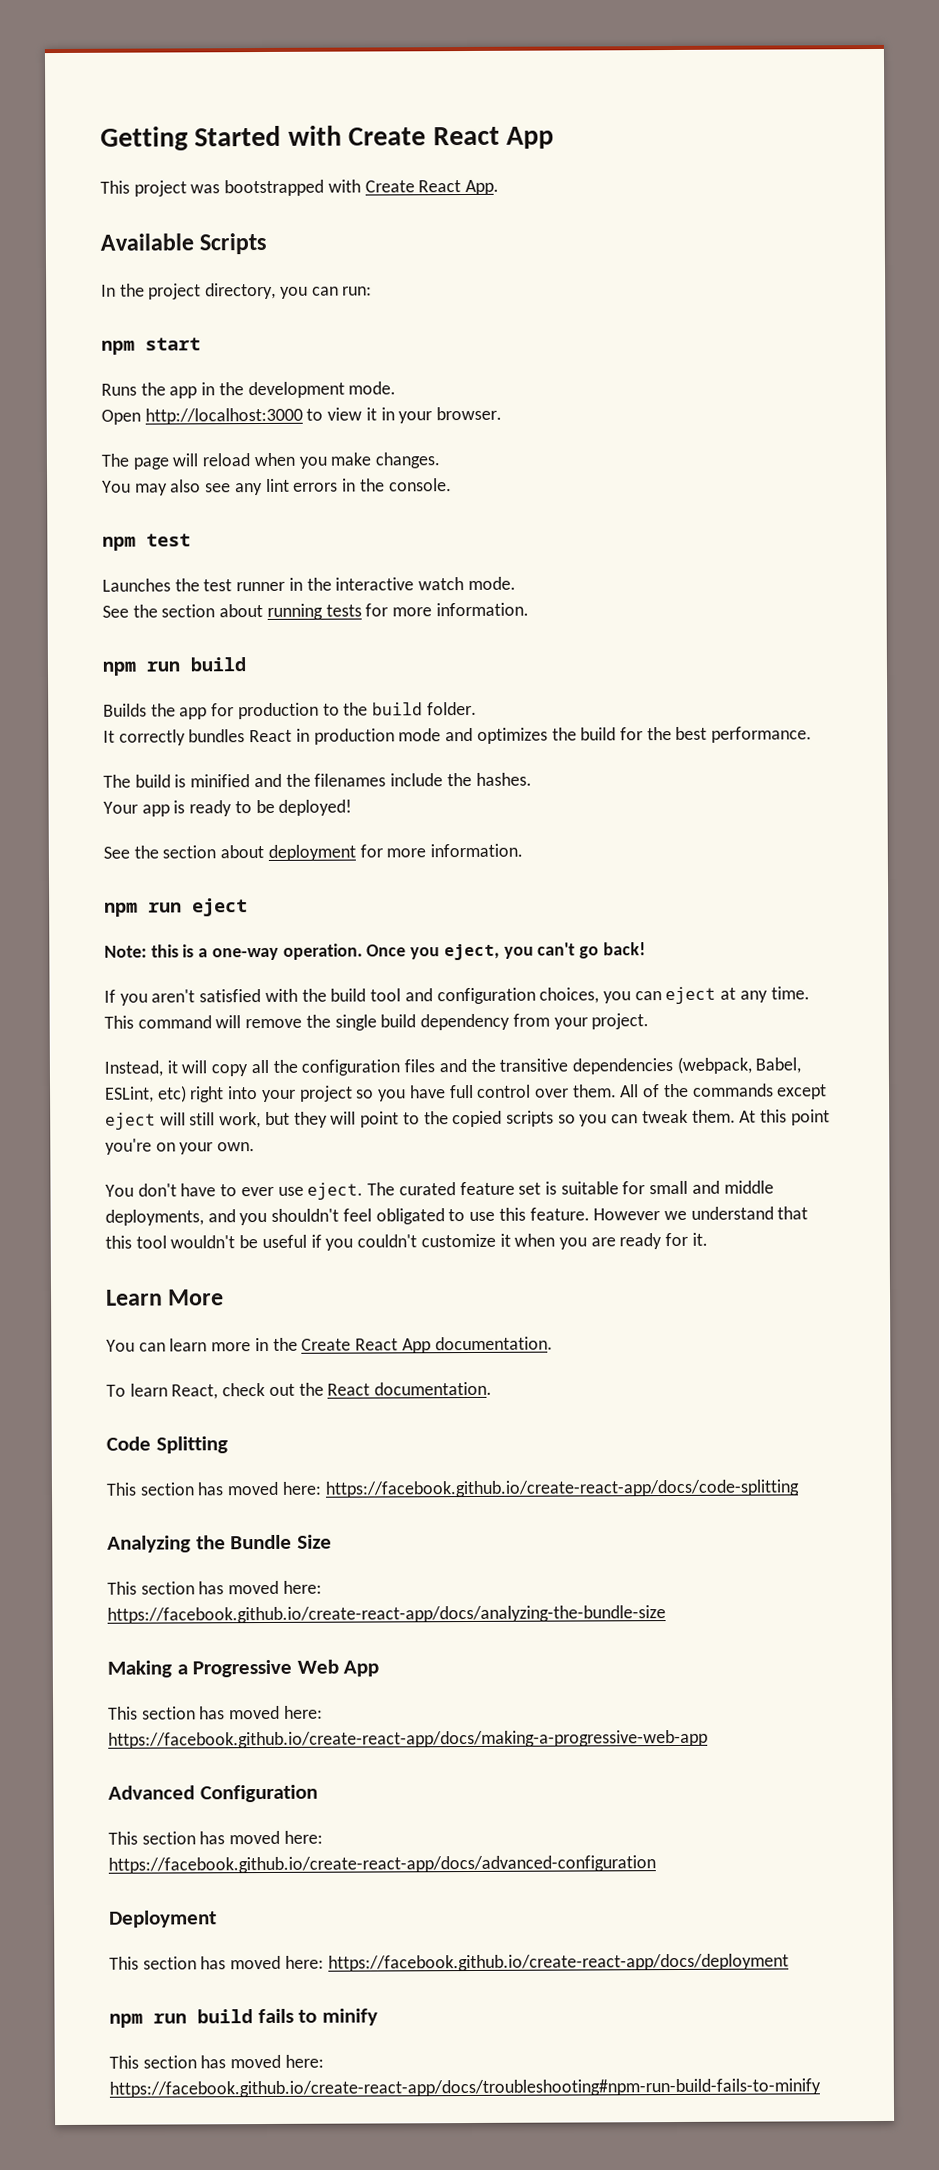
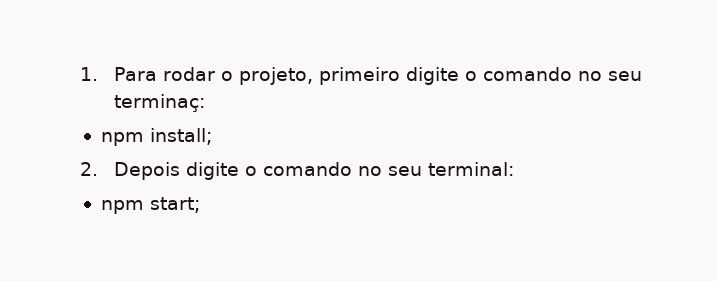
[100,125,555,151] [100,179,500,197] [100,232,268,255] [101,282,373,300] [101,337,201,355] [101,381,397,399] [101,406,503,425] [101,452,441,470] [102,478,452,496] [102,533,191,551] [102,576,516,592] [102,602,529,620] [102,657,246,676] [103,701,477,720] [103,726,813,746] [103,772,532,788] [103,799,353,817] [103,843,524,861] [104,898,248,917] [104,942,646,961] [104,986,810,1006] [104,1013,650,1031] [104,1056,802,1077] [105,1083,828,1103] [105,1109,830,1130] [105,1138,256,1155] [105,1180,774,1200] [105,1206,809,1226] [105,1232,708,1251] [105,1289,225,1306] [106,1336,553,1354] [106,1381,493,1400] [106,1436,228,1454] [106,1479,800,1498] [107,1534,332,1553] [107,1580,322,1595] [107,1605,666,1624] [107,1659,380,1678] [108,1705,323,1720] [108,1729,708,1749] [108,1784,318,1803] [108,1830,323,1845] [108,1855,656,1874] [109,1910,217,1928] [109,1953,789,1972] [109,2008,378,2028] [109,2054,324,2069] [109,2078,821,2098] Getting Started with Create React App // This project was bootstrapped with Create React App. // Available Scripts // In the project directory, you can run: // npm start // Runs the app in the development mode. // Open http://localhost:3000 to view it in your browser. // The page will reload when you make changes. // You may also see any lint errors in the console. // npm test // Launches the test runner in the interactive watch mode. // See the section about running tests for more information. // npm run build // Builds the app for production to the build folder. // It correctly bundles React in production mode and optimizes the build for the best performance. // The build is minified and the filenames include the hashes. // Your app is ready to be deployed! // See the section about deployment for more information. // npm run eject // Note: this is a one-way operation. Once you eject, you can't go back! // If you aren't satisfied with the build tool and configuration choices, you can eject at any time. This command will remove the single build dependency from your project. // Instead, it will copy all the configuration files and the transitive dependencies (webpack, Babel, ESLint, etc) right into your project so you have full control over them. All of the commands except eject will still work, but they will point to the copied scripts so you can tweak them. At this point you're on your own. // You don't have to ever use eject. The curated feature set is suitable for small and middle deployments, and you shouldn't feel obligated to use this feature. However we understand that this tool wouldn't be useful if you couldn't customize it when you are ready for it. // Learn More // You can learn more in the Create React App documentation. // To learn React, check out the React documentation. // Code Splitting // This section has moved here: https://facebook.github.io/create-react-app/docs/code-splitting // Analyzing the Bundle Size // This section has moved here: https://facebook.github.io/create-react-app/docs/analyzing-the-bundle-size // Making a Progressive Web App // This section has moved here: https://facebook.github.io/create-react-app/docs/making-a-progressive-web-app // Advanced Configuration // This section has moved here: https://facebook.github.io/create-react-app/docs/advanced-configuration // Deployment // This section has moved here: https://facebook.github.io/create-react-app/docs/deployment // npm run build fails to minify // This section has moved here: https://facebook.github.io/create-react-app/docs/troubleshooting#npm-run-build-fails-to-minify -> [80,67,643,85] [114,94,206,112] [100,128,212,146] [80,162,515,180] [100,197,200,214] 1. Para rodar o projeto, primeiro digite o comando no seu terminaç: // npm install; // 2. Depois digite o comando no seu terminal: // npm start;

